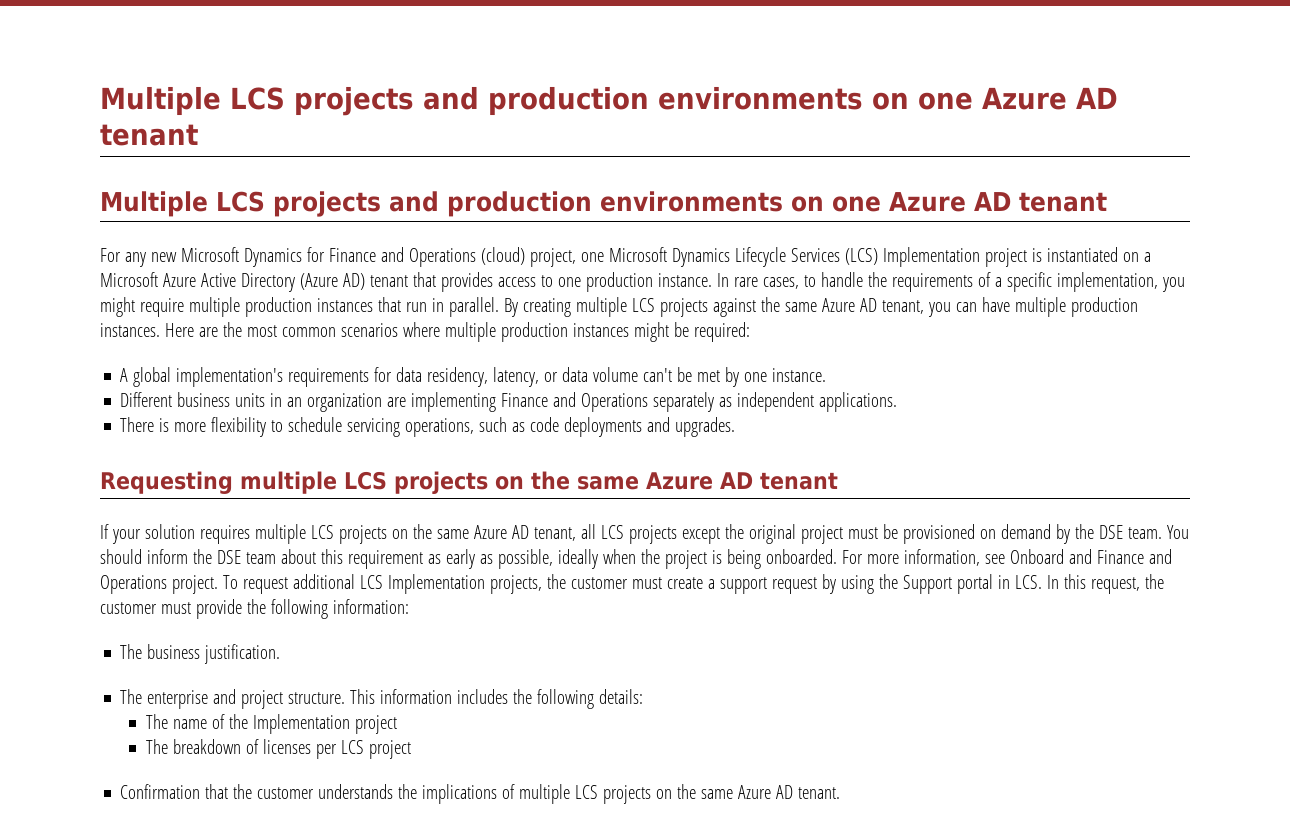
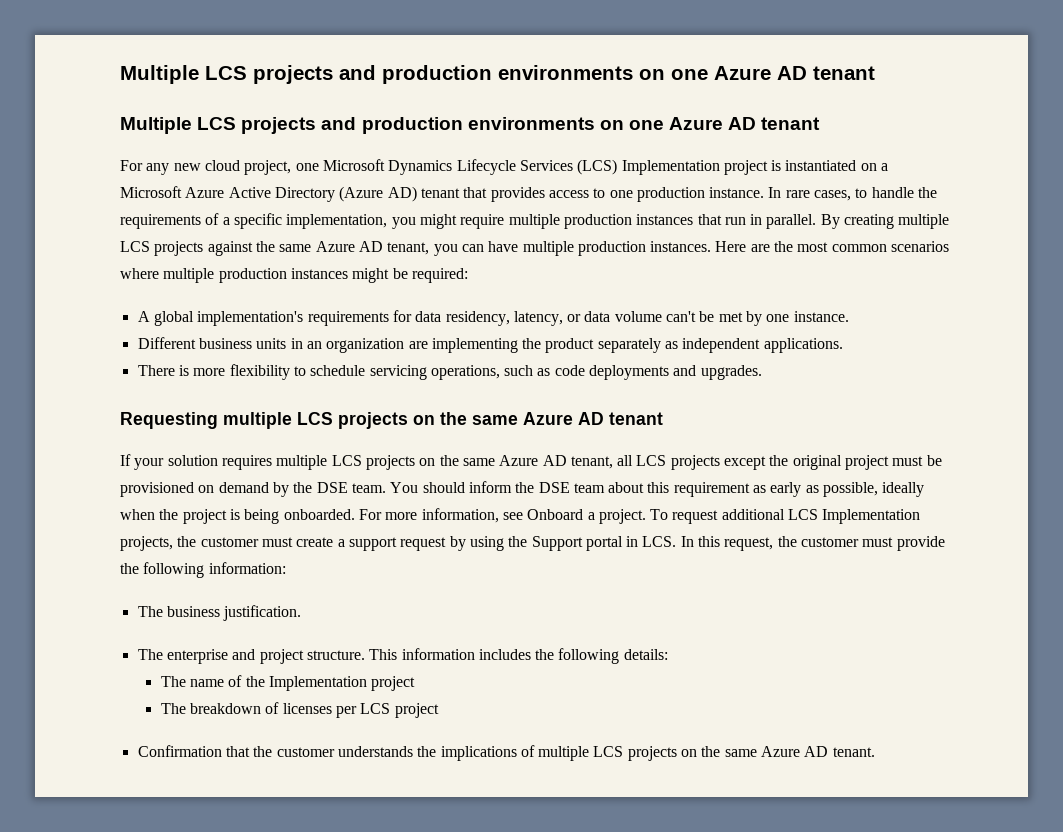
[180,247,525,267] Microsoft Dynamics for Finance and Operations (cloud) -> [204,160,240,171] cloud
[501,392,649,412] Finance and Operations -> [522,338,595,353] the product
[1068,549,1172,564] [100,575,167,594] and Finance and Operations -> [587,512,595,520] a

